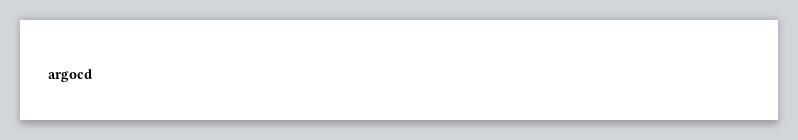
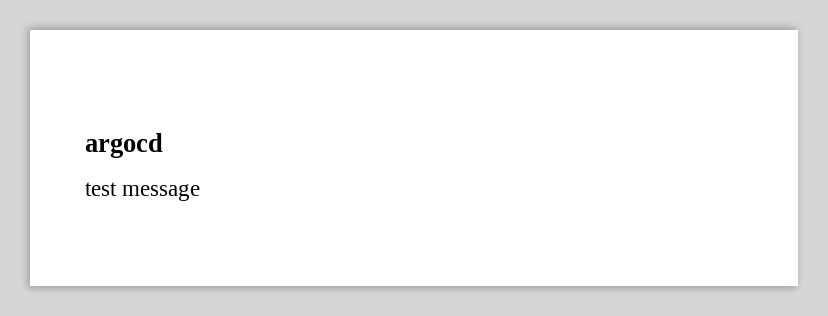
(92, 75) none -> [85,182,201,201] // test message

